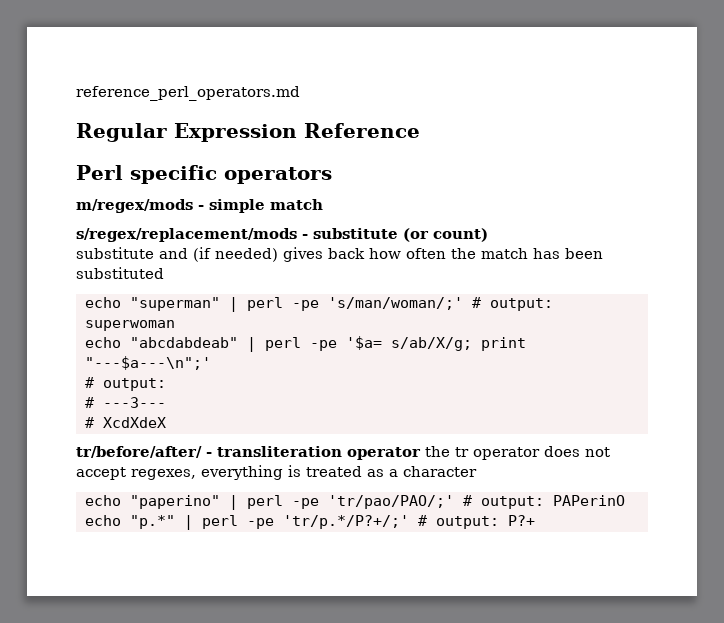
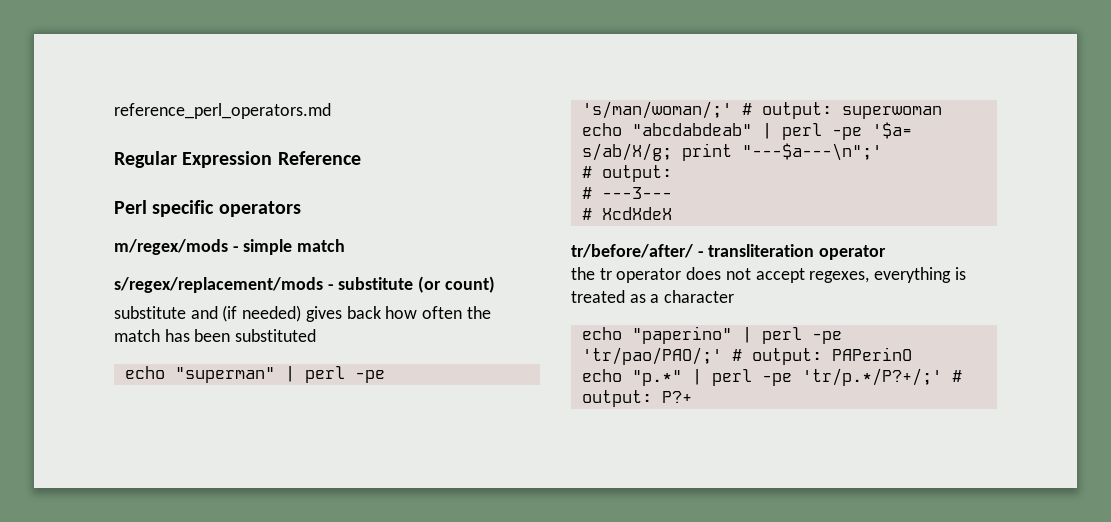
(421, 453) none -> (887, 252) //

